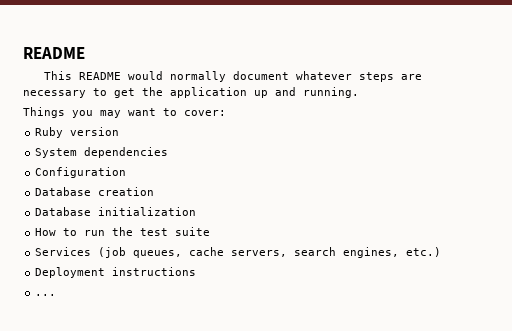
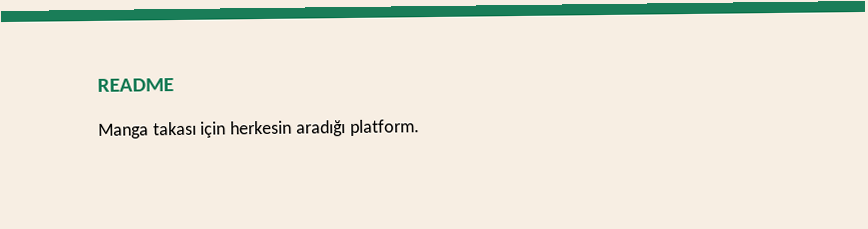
[43,71,422,82] [23,87,359,98] [23,107,226,118] [35,127,120,138] [35,147,169,158] [35,167,127,178] [35,187,155,196] [35,207,197,216] [35,227,211,236] [35,247,442,258] [35,267,197,278] [35,294,57,296] This README would normally document whatever steps are necessary to get the application up and running. // Things you may want to cover: // Ruby version // System dependencies // Configuration // Database creation // Database initialization // How to run the test suite // Services (job queues, cache servers, search engines, etc.) // Deployment instructions // ... -> [98,119,420,139] Manga takası için herkesin aradığı platform.

